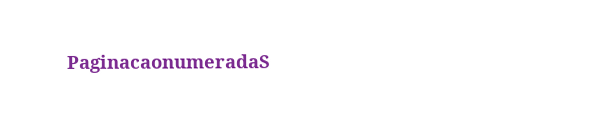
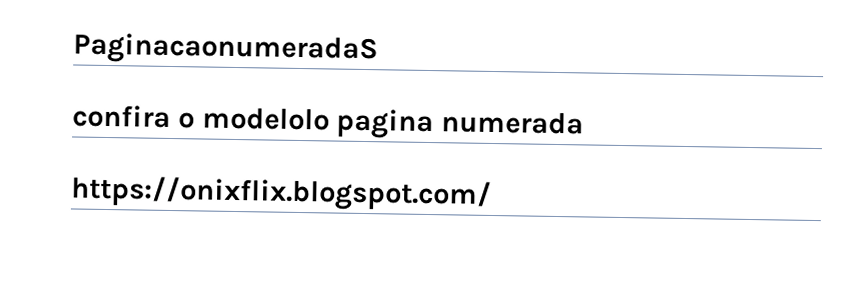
(271, 63) none -> [72,104,585,140] [70,175,492,212] // confira o modelolo pagina numerada // https://onixflix.blogspot.com/

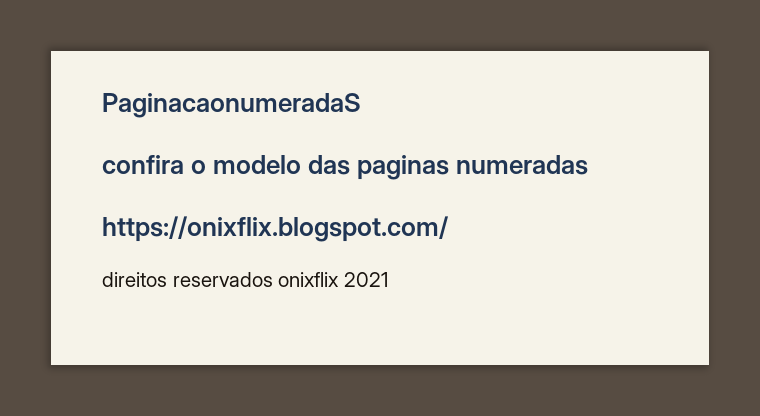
[201,107,585,140] [70,175,492,212] modelolo pagina numerada // https://onixflix.blogspot.com/ -> [213,155,589,180] [102,216,449,242] [102,272,388,287] modelo das paginas numeradas // https://onixflix.blogspot.com/ // direitos reservados onixflix 2021

